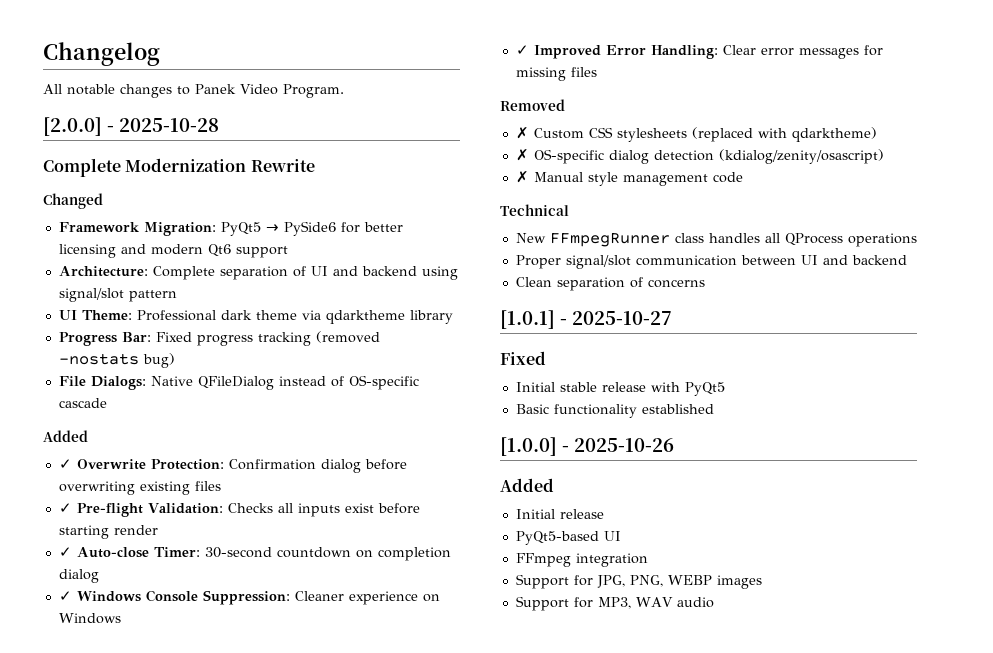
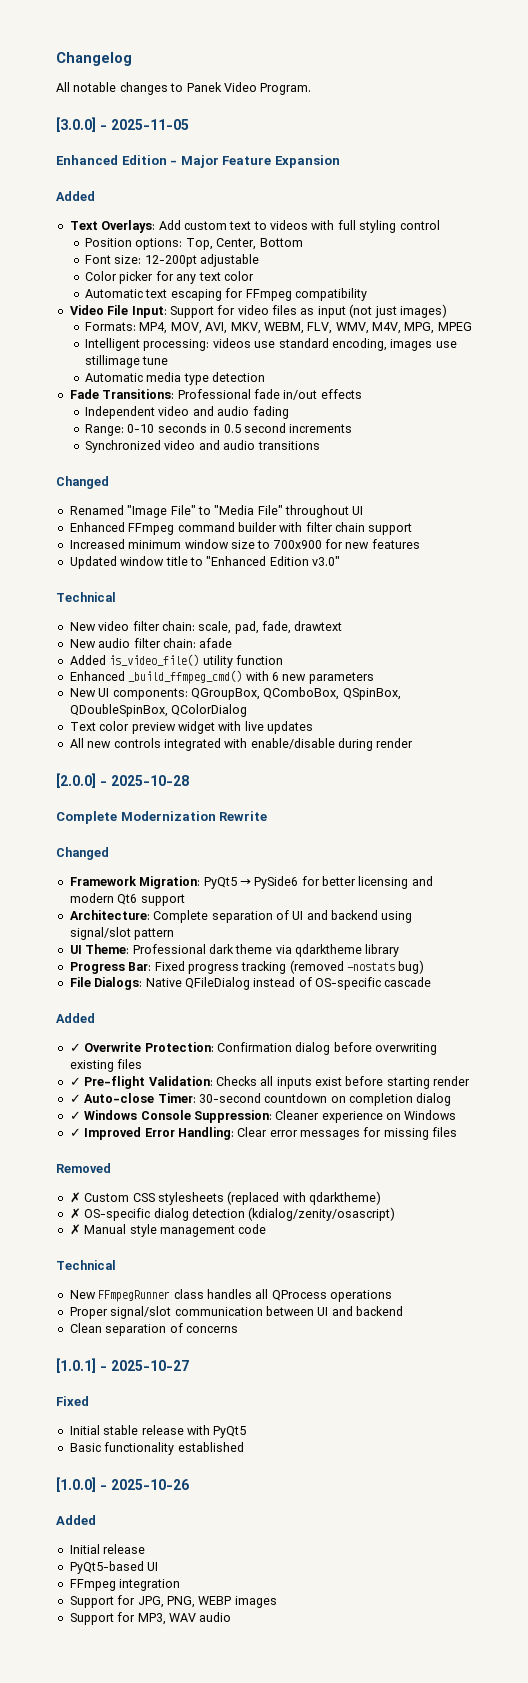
(344, 91) none -> [56,117,189,132] [56,155,340,168] [56,191,95,201] [69,220,440,233] [85,238,303,250] [85,254,260,267] [85,271,254,284] [85,288,367,301] [69,304,447,318] [85,322,472,334] [85,338,457,351] [85,355,169,368] [85,372,266,385] [69,389,362,400] [85,406,289,419] [85,423,353,436] [85,440,320,453] [56,476,109,489] [69,505,364,518] [69,522,413,535] [69,539,420,549] [69,556,340,569] [56,592,116,602] [69,621,343,634] [69,638,233,648] [69,654,283,668] [69,670,374,684] [69,687,401,700] [69,704,248,717] [69,721,313,734] [69,738,414,751] // [3.0.0] - 2025-11-05 // Enhanced Edition - Major Feature Expansion // Added // Text Overlays: Add custom text to videos with full styling control // Position options: Top, Center, Bottom // Font size: 12-200pt adjustable // Color picker for any text color // Automatic text escaping for FFmpeg compatibility // Video File Input: Support for video files as input (not just images) // Formats: MP4, MOV, AVI, MKV, WEBM, FLV, WMV, M4V, MPG, MPEG // Intelligent processing: videos use standard encoding, images use stillimage tune // Automatic media type detection // Fade Transitions: Professional fade in/out effects // Independent video and audio fading // Range: 0-10 seconds in 0.5 second increments // Synchronized video and audio transitions // Changed // Renamed "Image File" to "Media File" throughout UI // Enhanced FFmpeg command builder with filter chain support // Increased minimum window size to 700x900 for new features // Updated window title to "Enhanced Edition v3.0" // Technical // New video filter chain: scale, pad, fade, drawtext // New audio filter chain: afade // Added is_video_file() utility function // Enhanced _build_ffmpeg_cmd() with 6 new parameters // New UI components: QGroupBox, QComboBox, QSpinBox, QDoubleSpinBox, QColorDialog // Text color preview widget with live updates // All new controls integrated with enable/disable during render

